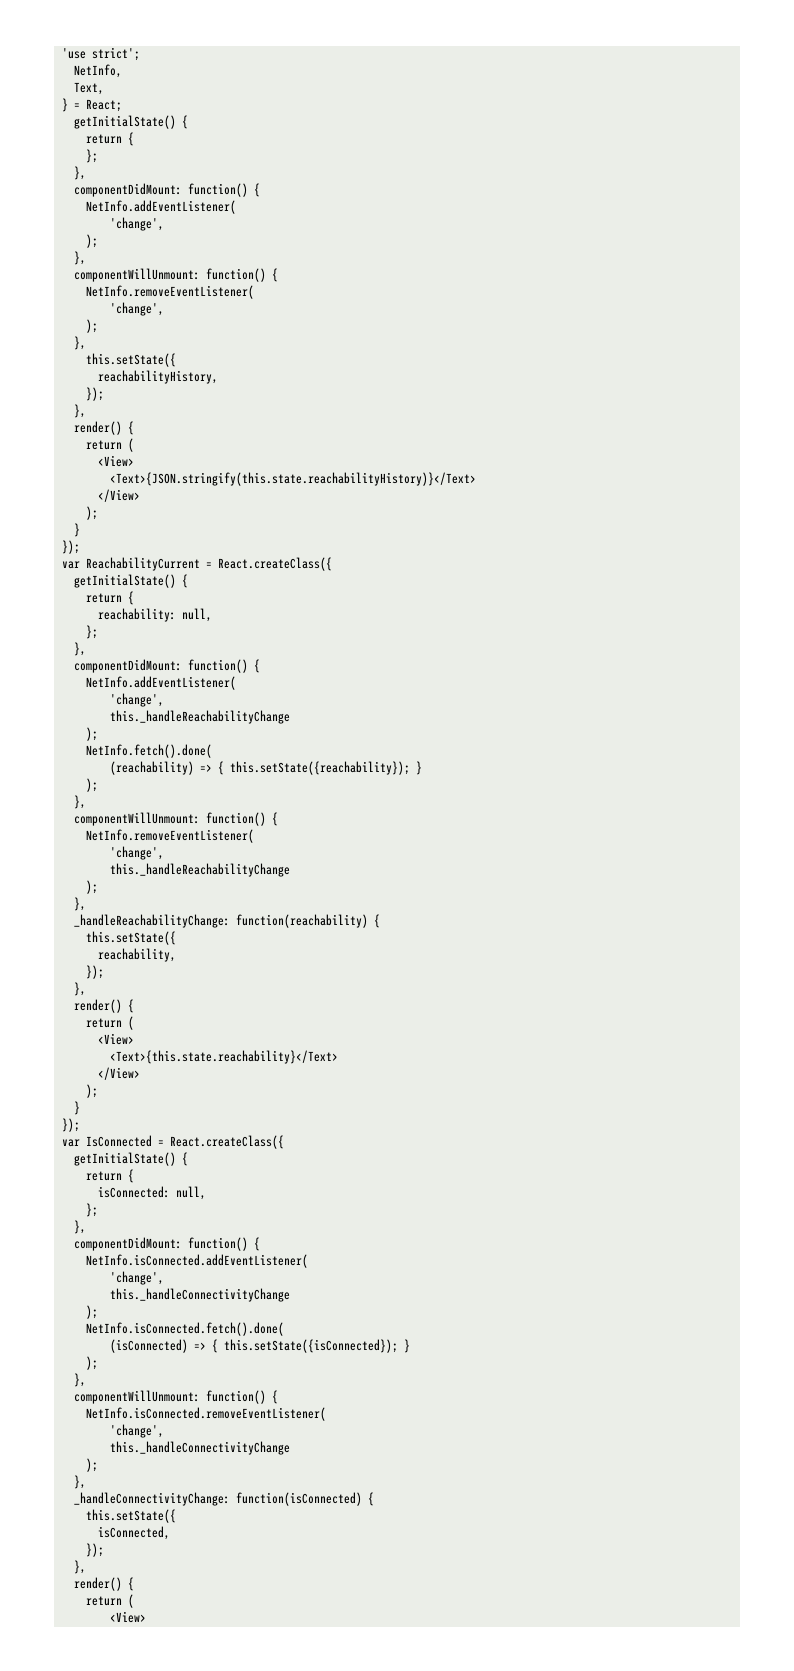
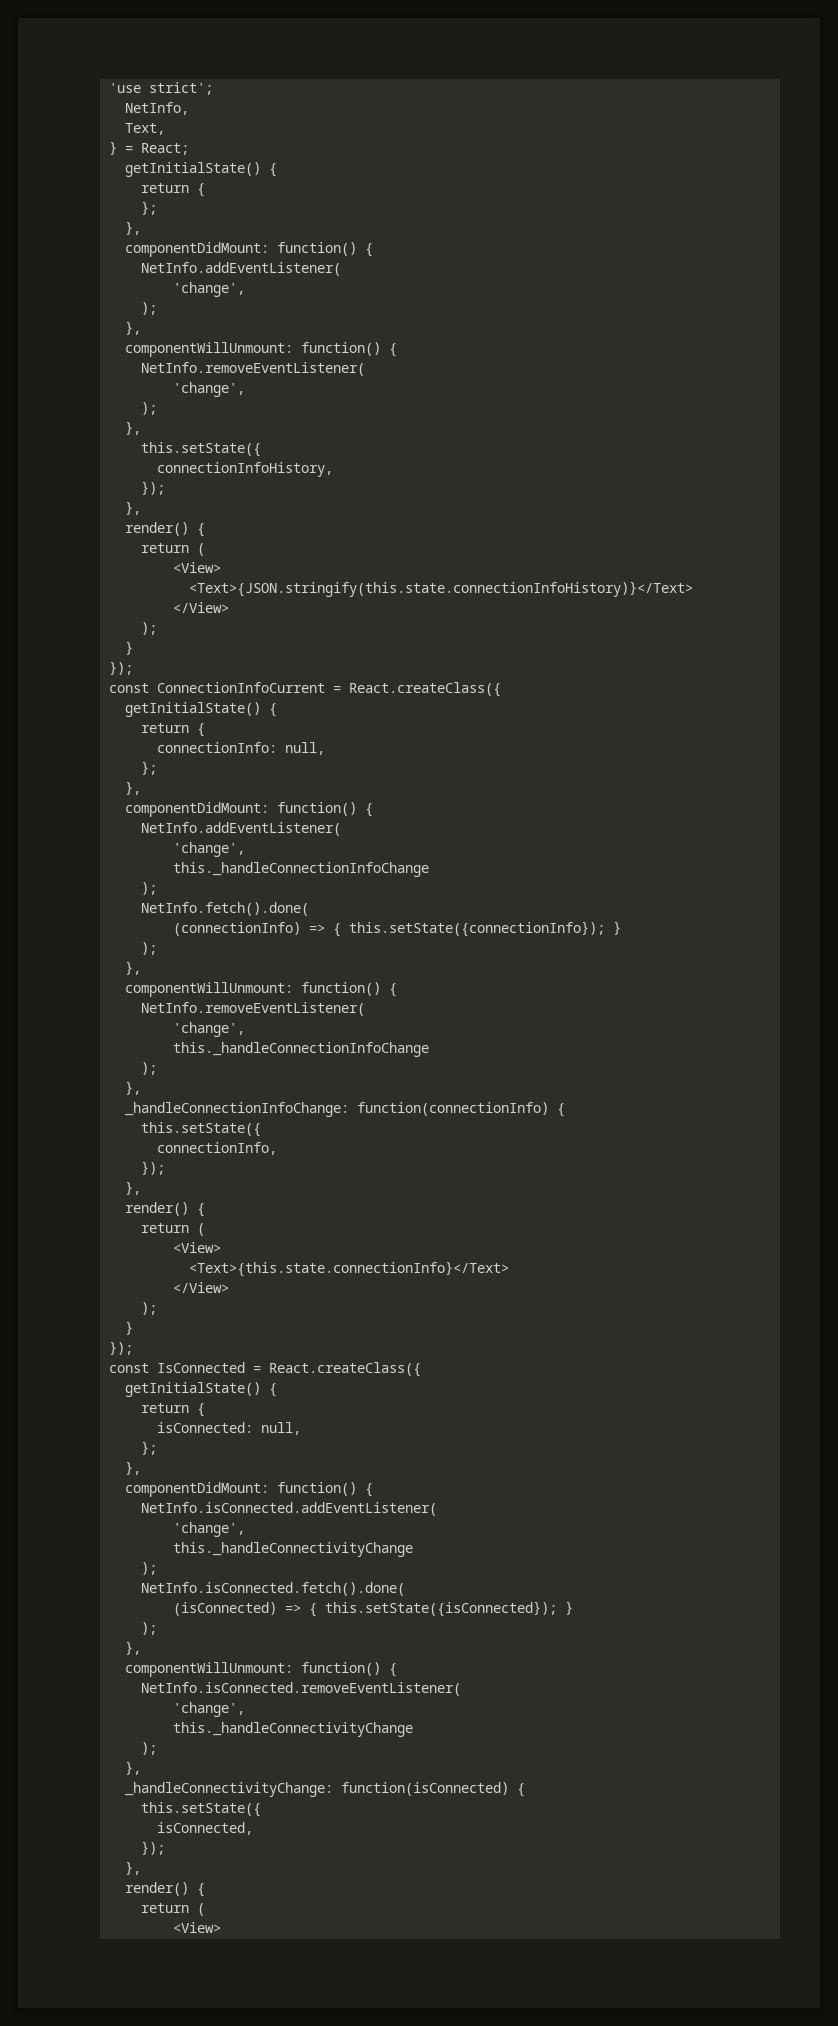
[97,370,218,384] [85,387,104,401] [73,404,86,418] [73,421,134,435] [85,438,134,452] [97,455,134,467] [109,472,476,486] [97,489,140,502] [85,506,98,520] [73,523,80,537] [61,540,80,554] [61,557,332,571] [73,574,188,588] [85,591,134,605] [97,608,176,622] reachabilityHistory, // }); // }, // render() { // return ( // <View> // <Text>{JSON.stringify(this.state.reachabilityHistory)}</Text> // </View> // ); // } // }); // var ReachabilityCurrent = React.createClass({ // getInitialState() { // return { // reachability: -> [157,462,334,477] [141,481,166,495] [125,501,142,515] [125,522,206,537] [141,543,206,556] [173,562,222,573] [189,581,694,597] [173,602,230,613] [141,622,158,635] [125,641,134,655] [109,661,134,675] [109,682,502,697] [125,702,278,717] [141,723,206,737] [157,742,278,753] connectionInfoHistory, // }); // }, // render() { // return ( // <View> // <Text>{JSON.stringify(this.state.connectionInfoHistory)}</Text> // </View> // ); // } // }); // const ConnectionInfoCurrent = React.createClass({ // getInitialState() { // return { // connectionInfo:
[109,710,290,724] this._handleReachabilityChange -> [173,862,430,877] this._handleConnectionInfoChange
[109,761,410,775] (reachability) => { this.setState({reachability}); -> [173,921,606,937] (connectionInfo) => { this.setState({connectionInfo});
[109,863,290,877] [85,880,98,894] [73,897,86,911] [73,914,380,928] [85,931,176,945] [97,948,176,962] [85,965,104,979] [73,982,86,996] [73,999,134,1013] [85,1016,134,1030] [97,1033,134,1045] [109,1050,338,1064] [97,1067,140,1080] [85,1084,98,1098] [73,1101,80,1115] [61,1118,80,1132] [61,1139,80,1147] this._handleReachabilityChange // ); // }, // _handleReachabilityChange: function(reachability) { // this.setState({ // reachability, // }); // }, // render() { // return ( // <View> // <Text>{this.state.reachability}</Text> // </View> // ); // } // }); // var -> [173,1042,430,1057] [141,1062,158,1075] [125,1081,142,1095] [125,1102,566,1117] [141,1122,262,1137] [157,1142,278,1155] [141,1161,166,1175] [125,1181,142,1195] [125,1202,206,1217] [141,1223,206,1236] [173,1242,222,1253] [189,1261,510,1277] [173,1282,230,1293] [141,1302,158,1315] [125,1321,134,1335] [109,1341,134,1355] [109,1363,150,1373] this._handleConnectionInfoChange // ); // }, // _handleConnectionInfoChange: function(connectionInfo) { // this.setState({ // connectionInfo, // }); // }, // render() { // return ( // <View> // <Text>{this.state.connectionInfo}</Text> // </View> // ); // } // }); // const

